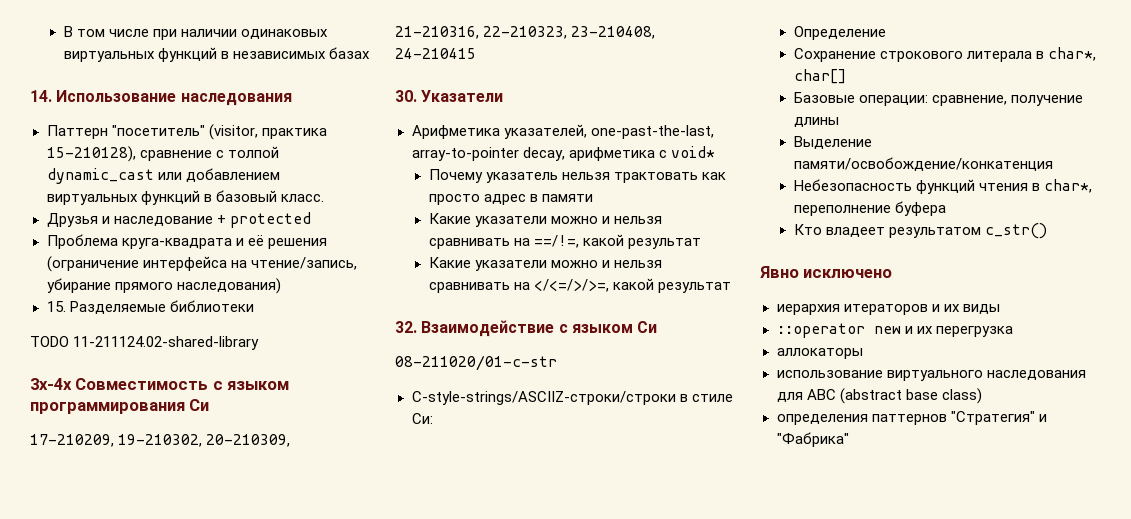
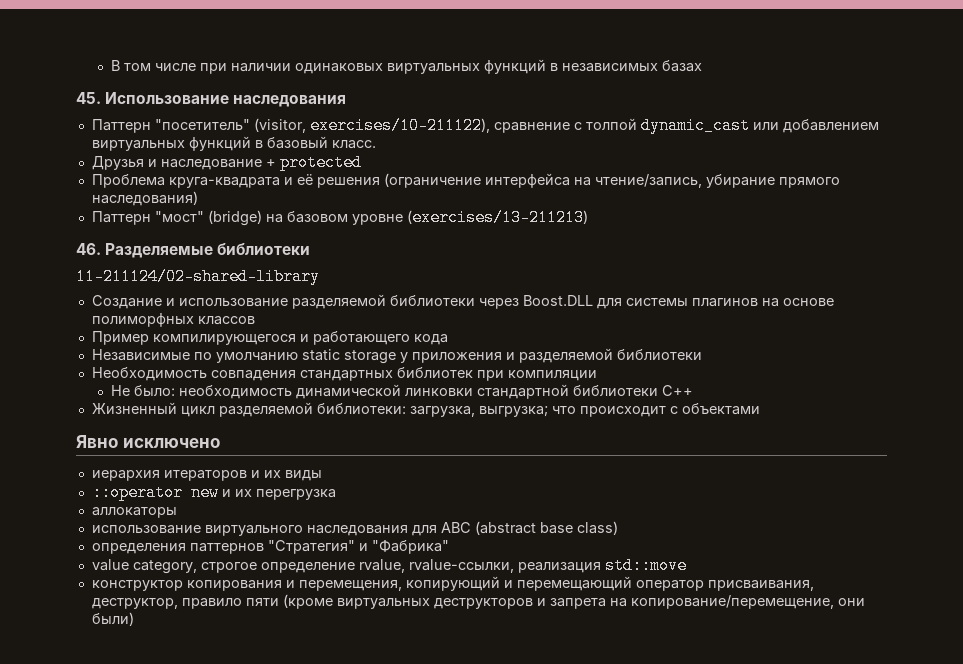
[30,90,52,102] 14. -> [76,92,101,104] 45.
[261,128,327,139] [46,146,136,162] практика 15-210128), -> [309,117,490,134] exercises/10-211122),
[46,300,254,314] [30,336,260,350] [30,378,290,390] [30,399,210,414] [30,434,291,447] [395,26,656,39] [395,48,476,59] [395,90,504,102] [411,124,714,139] [411,146,715,161] [428,169,727,183] [428,194,594,205] [428,213,663,227] [428,234,702,249] [428,257,663,271] [428,278,732,293] [395,320,658,337] [395,355,557,371] [411,391,733,405] [411,413,433,424] [793,26,886,40] [793,47,1097,62] [793,69,846,84] [793,92,1084,106] [793,117,839,127] [793,136,872,149] [793,157,1053,171] [793,179,1093,194] [793,201,947,216] [793,223,1048,239] 15. Разделяемые библиотеки // TODO 11-211124.02-shared-library // 3x-4x Совместимость с языком программирования Си // 17-210209, 19-210302, 20-210309, 21-210316, 22-210323, 23-210408, 24-210415 // 30. Указатели // Арифметика указателей, one-past-the-last, array-to-pointer decay, арифметика с void* // Почему указатель нельзя трактовать как просто адрес в памяти // Какие указатели можно и нельзя сравнивать на ==/!=, какой результат // Какие указатели можно и нельзя сравнивать на </<=/>/>=, какой результат // 32. Взаимодействие с языком Си // 08-211020/01-c-str // C-style-strings/ASCIIZ-строки/строки в стиле Си: // Определение // Сохранение строкового литерала в char*, char[] // Базовые операции: сравнение, получение длины // Выделение памяти/освобождение/конкатенция // Небезопасность функций чтения в char*, переполнение буфера // Кто владеет результатом c_str() -> [91,209,588,226] [76,243,311,258] [76,268,320,285] [91,294,834,309] [91,313,255,327] [91,331,448,345] [91,348,702,364] [91,367,597,381] [110,384,693,399] [91,402,760,417] Паттерн "мост" (bridge) на базовом уровне (exercises/13-211213) // 46. Разделяемые библиотеки // 11-211124/02-shared-library // Создание и использование разделяемой библиотеки через Boost.DLL для системы плагинов на основе полиморфных классов // Пример компилирующегося и работающего кода // Независимые по умолчанию static storage у приложения и разделяемой библиотеки // Необходимость совпадения стандартных библиотек при компиляции // Не было: необходимость динамической линковки стандартной библиотеки C++ // Жизненный цикл разделяемой библиотеки: загрузка, выгрузка; что происходит с объектами
(849, 439) none -> [91,557,687,574] [91,576,814,591] [91,594,865,609] [91,612,134,626] // value category, строгое определение rvalue, rvalue-ссылки, реализация std::move // конструктор копирования и перемещения, копирующий и перемещающий оператор присваивания, деструктор, правило пяти (кроме виртуальных деструкторов и запрета на копирование/перемещение, они были)

